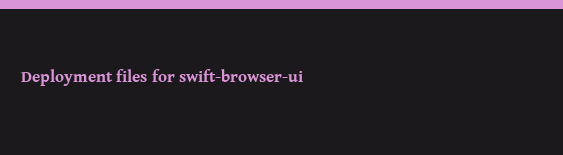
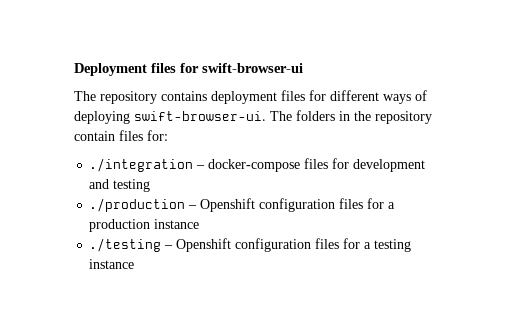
(304, 75) none -> [74,90,427,104] [74,110,432,124] [74,130,168,141] [89,158,426,172] [89,179,151,192] [89,198,396,212] [89,219,200,232] [89,238,412,252] [89,259,135,269] // The repository contains deployment files for different ways of deploying swift-browser-ui. The folders in the repository contain files for: // ./integration – docker-compose files for development and testing // ./production – Openshift configuration files for a production instance // ./testing – Openshift configuration files for a testing instance

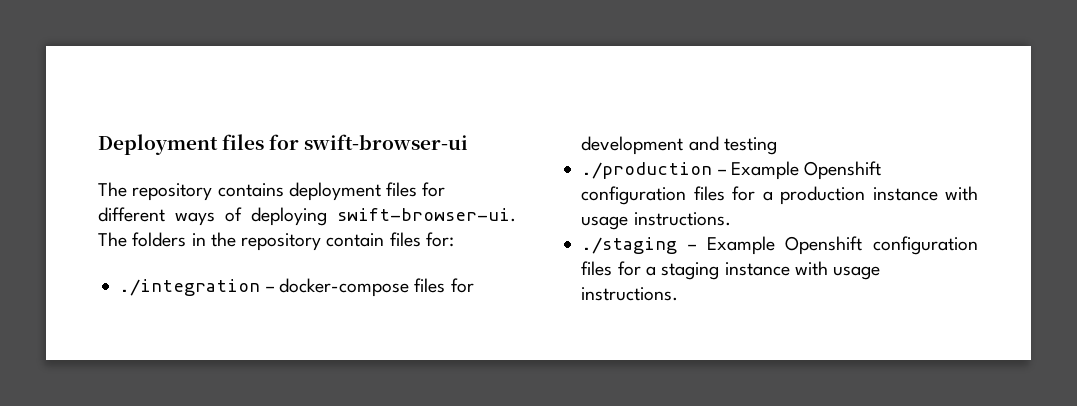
(198, 207) none -> [730,161,799,180] Example
[89,238,412,252] [89,259,135,269] // ./testing – Openshift configuration files for a testing instance -> [945,186,978,201] [581,212,731,230] [581,236,978,255] [581,261,881,280] [581,287,679,301] with usage instructions. // ./staging – Example Openshift configuration files for a staging instance with usage instructions.

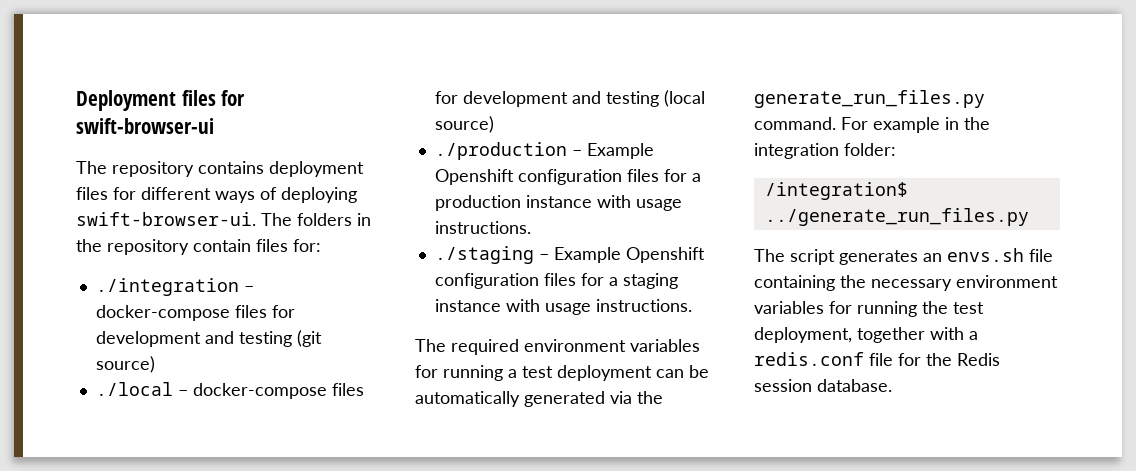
(777, 146) none -> [296,330,322,347] [95,356,155,373] [95,382,364,399] [434,90,705,107] [434,116,494,133] (git source) // ./local – docker-compose files for development and testing (local source)
(679, 294) none -> [415,339,700,355] [415,365,709,381] [415,391,663,407] [754,90,985,108] [754,117,990,133] [754,143,896,159] [764,182,908,200] [764,208,1029,226] [754,248,1053,265] [754,275,1058,291] [754,301,984,317] [754,327,978,343] [754,352,1000,366] [754,379,892,392] // The required environment variables for running a test deployment can be automatically generated via the generate_run_files.py command. For example in the integration folder: // /integration$ ../generate_run_files.py // The script generates an envs.sh file containing the necessary environment variables for running the test deployment, together with a redis.conf file for the Redis session database.

